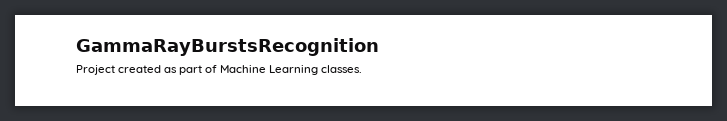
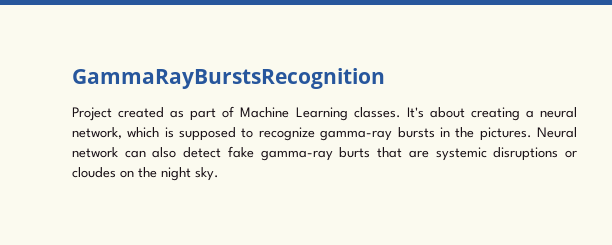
(362, 69) none -> [406,107,577,121] [72,127,577,141] [72,146,578,161] [72,167,219,181] It's about creating a neural network, which is supposed to recognize gamma-ray bursts in the pictures. Neural network can also detect fake gamma-ray burts that are systemic disruptions or cloudes on the night sky.

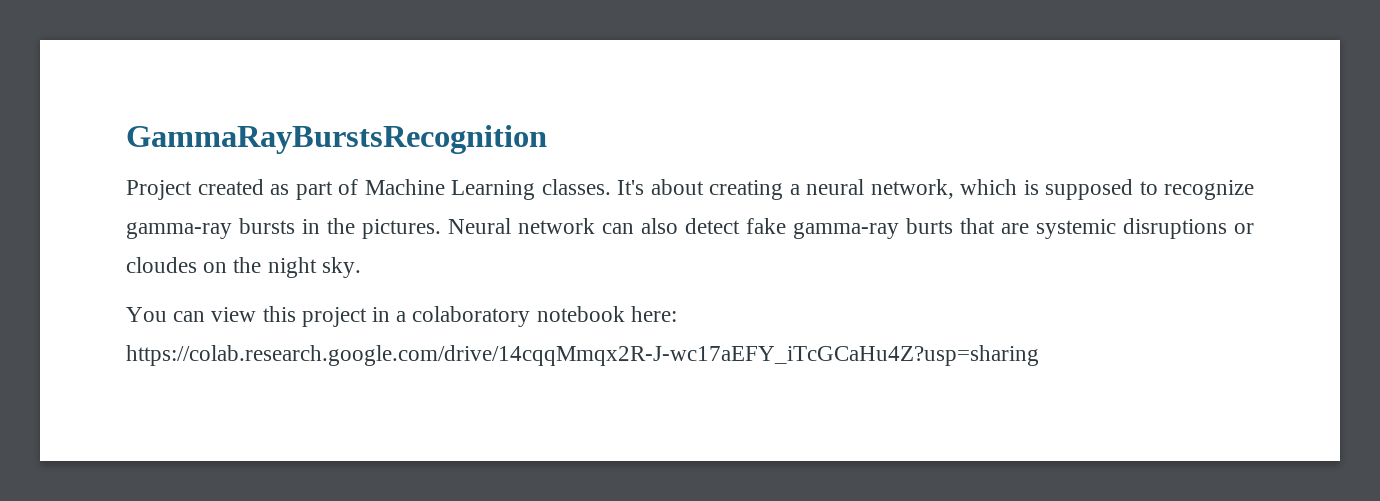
(219, 174) none -> [126,306,677,327] [126,345,1039,366] // You can view this project in a colaboratory notebook here: https://colab.research.google.com/drive/14cqqMmqx2R-J-wc17aEFY_iTcGCaHu4Z?usp=sharing

